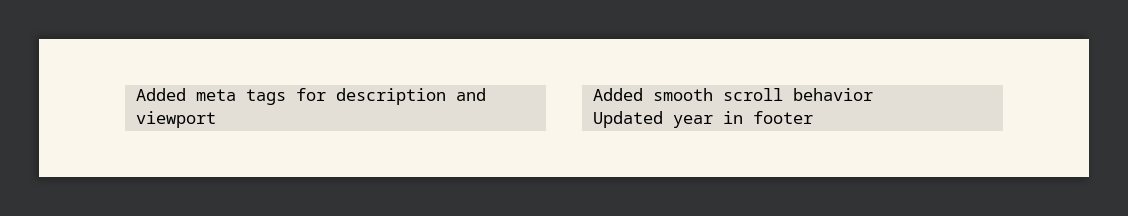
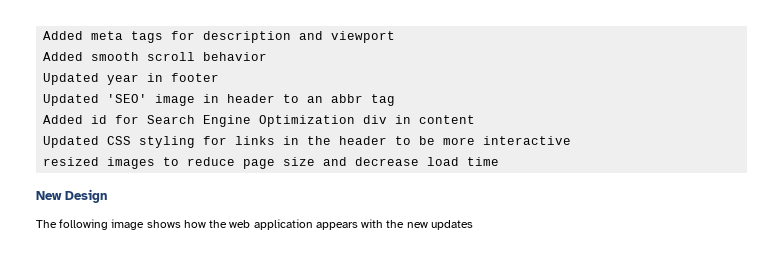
(813, 117) none -> [43,94,396,106] [43,115,476,127] [43,136,572,148] [43,157,500,169] [36,189,107,203] [36,219,473,230] // Updated 'SEO' image in header to an abbr tag // Added id for Search Engine Optimization div in content // Updated CSS styling for links in the header to be more interactive // resized images to reduce page size and decrease load time // New Design // The following image shows how the web application appears with the new updates

